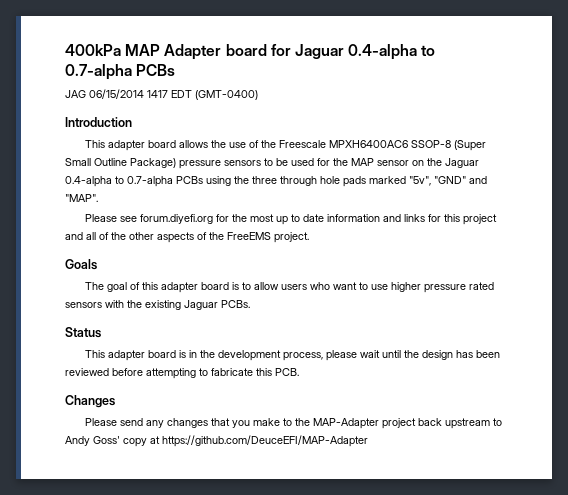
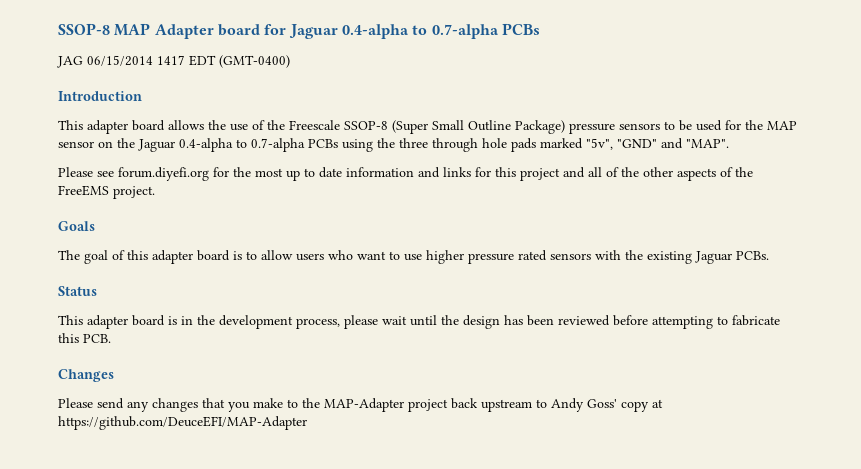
[65,44,121,56] 400kPa -> [58,23,110,35] SSOP-8
[329,140,409,148] MPXH6400AC6 -> (340, 125) none

